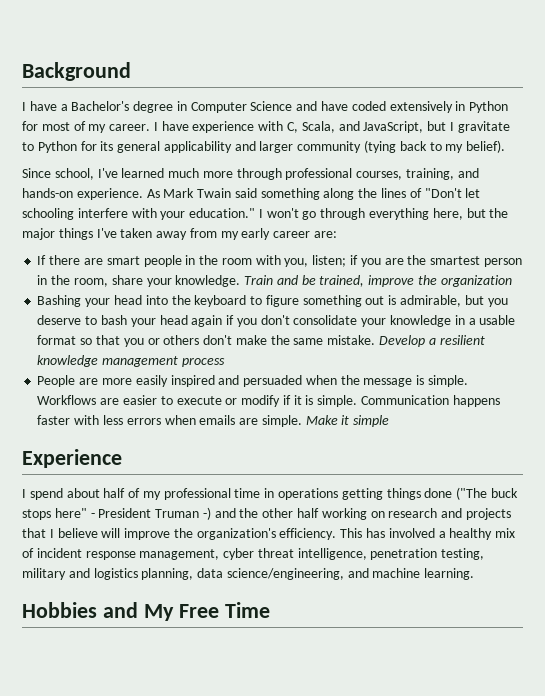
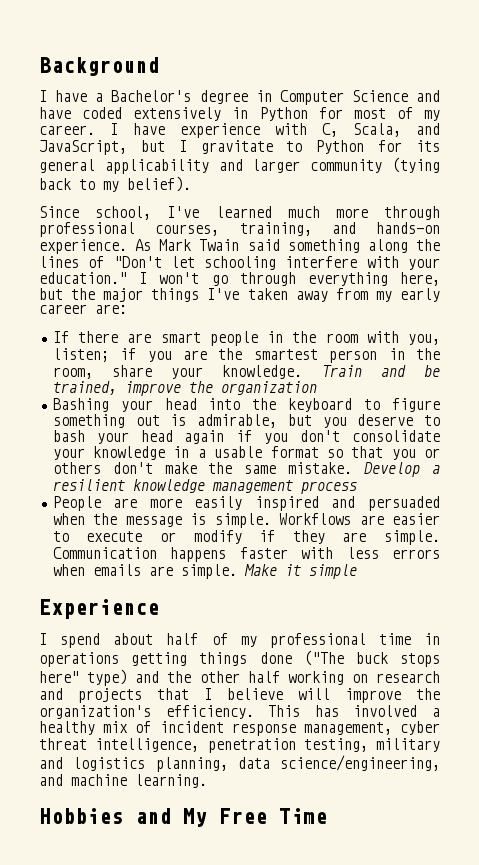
[293,395,314,405] it is -> [292,530,367,544] they are
[90,507,211,520] - President Truman -) -> [87,669,128,686] type)

